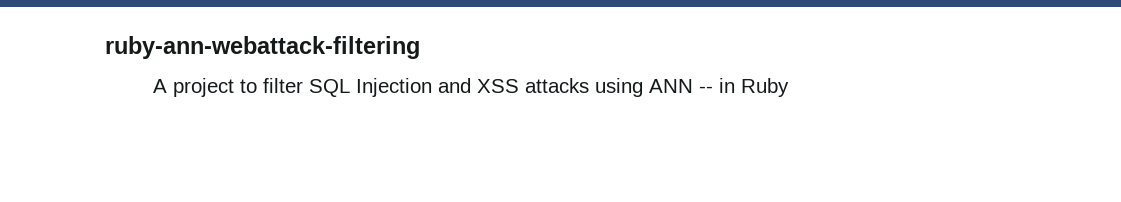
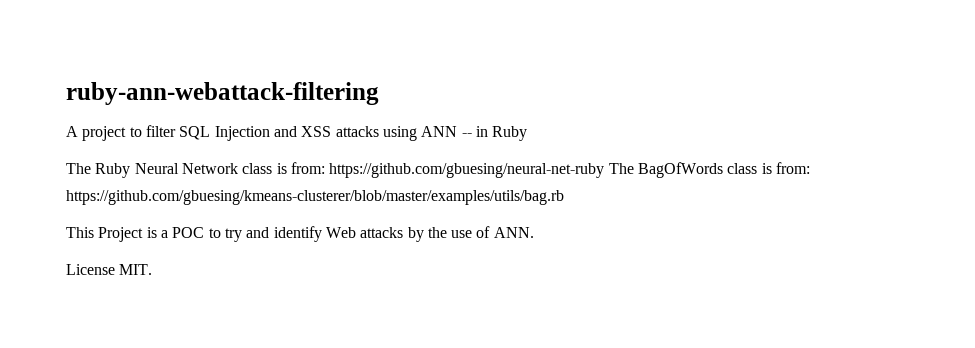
(790, 87) none -> [66,162,810,178] [66,190,564,205] [66,226,534,242] [66,264,153,275] // The Ruby Neural Network class is from: https://github.com/gbuesing/neural-net-ruby The BagOfWords class is from: https://github.com/gbuesing/kmeans-clusterer/blob/master/examples/utils/bag.rb // This Project is a POC to try and identify Web attacks by the use of ANN. // License MIT.

